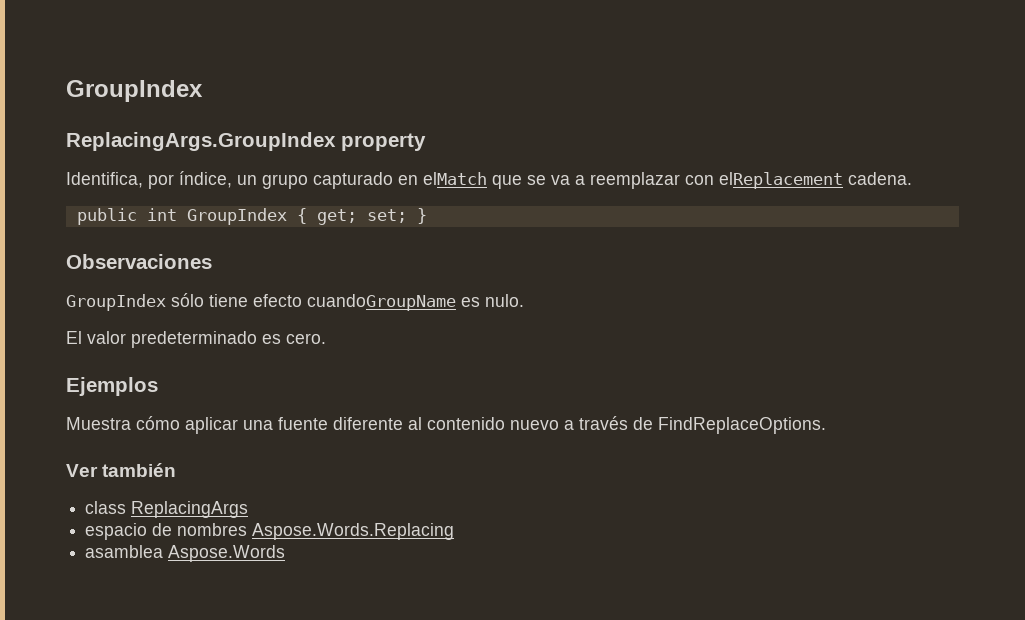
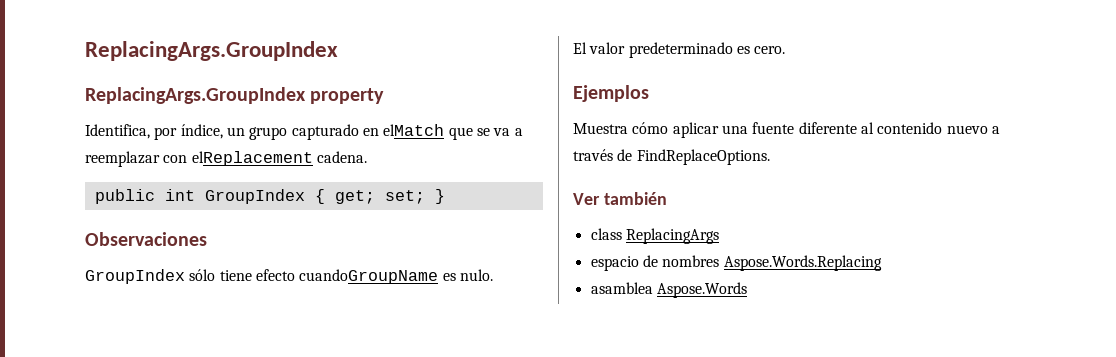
[66,80,203,102] GroupIndex -> [85,41,338,61] ReplacingArgs.GroupIndex

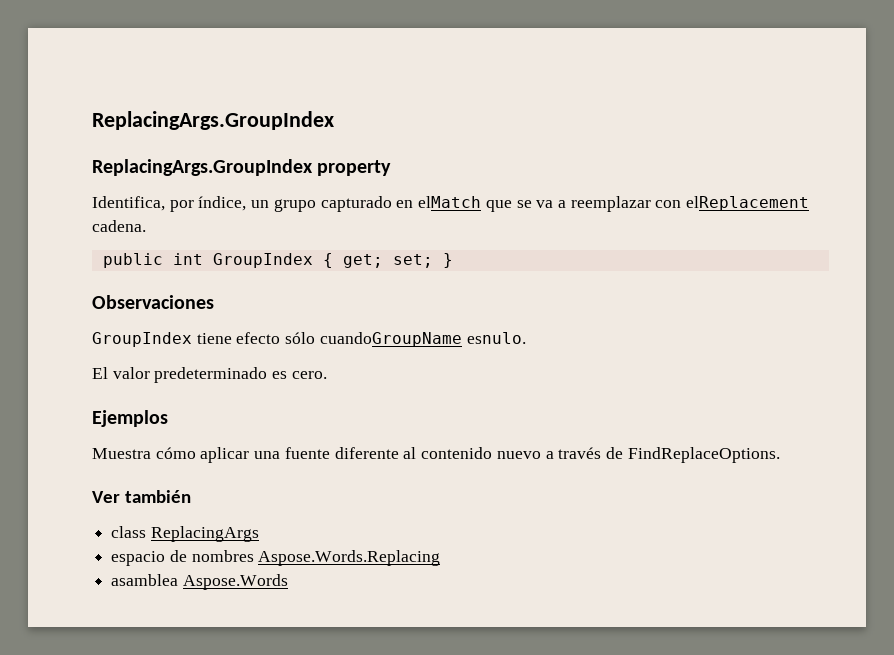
[189,269,216,281] sólo -> (192, 339) none
[299,269,493,284] cuandoGroupName es nulo. -> [285,332,526,347] sólo cuandoGroupName esnulo.

